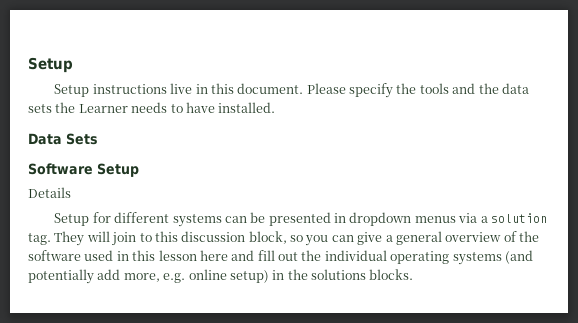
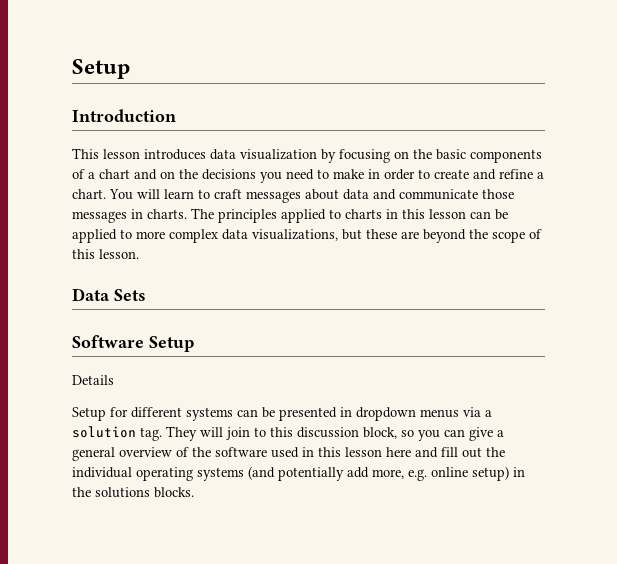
[28,57,73,73] [54,83,529,98] [28,102,276,113] Setup // Setup instructions live in this document. Please specify the tools and the data sets the Learner needs to have installed. -> [72,59,130,79] [72,109,176,122] [72,148,542,163] [72,169,544,183] [72,189,514,203] [72,208,508,223] [72,229,542,243] [72,249,139,259] Setup // Introduction // This lesson introduces data visualization by focusing on the basic components of a chart and on the decisions you need to make in order to create and refine a chart. You will learn to craft messages about data and communicate those messages in charts. The principles applied to charts in this lesson can be applied to more complex data visualizations, but these are beyond the scope of this lesson.

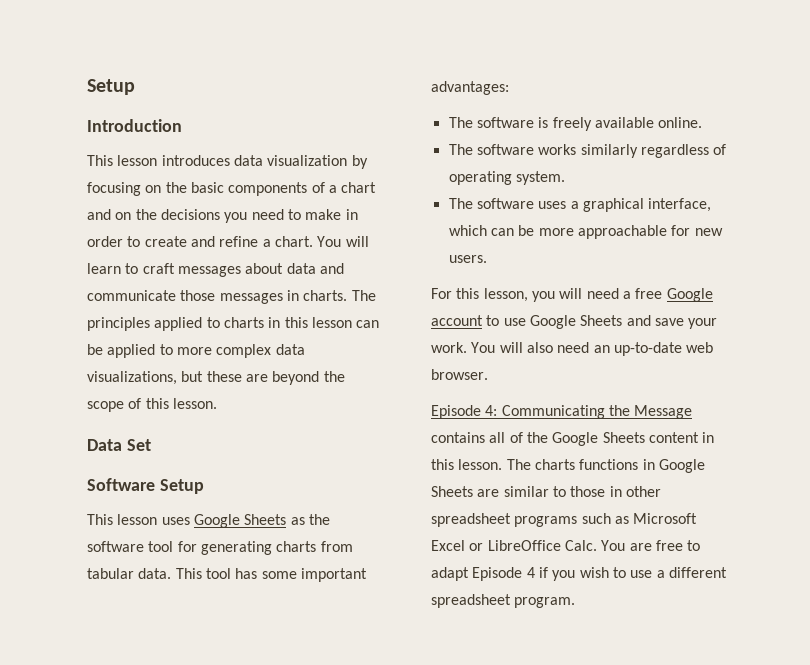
[114,289,146,301] Sets -> [126,439,151,451] Set
[72,375,114,385] [72,407,492,421] [72,426,504,441] [72,447,505,461] [72,466,525,481] [72,487,194,498] Details // Setup for different systems can be presented in dropdown menus via a solution tag. They will join to this discussion block, so you can give a general overview of the software used in this lesson here and fill out the individual operating systems (and potentially add more, e.g. online setup) in the solutions blocks. -> [87,514,330,528] [87,541,353,555] [87,568,367,582] [431,81,509,95] [448,117,703,131] [448,144,727,158] [448,171,565,185] [448,198,712,212] [448,225,723,239] [448,255,487,263] [431,288,713,302] [431,315,718,329] [431,342,714,356] [431,369,488,380] [431,405,693,419] [431,432,715,446] [431,459,705,473] [431,486,661,497] [431,513,698,527] [431,540,701,551] [431,567,727,581] [431,594,576,608] This lesson uses Google Sheets as the software tool for generating charts from tabular data. This tool has some important advantages: // The software is freely available online. // The software works similarly regardless of operating system. // The software uses a graphical interface, which can be more approachable for new users. // For this lesson, you will need a free Google account to use Google Sheets and save your work. You will also need an up-to-date web browser. // Episode 4: Communicating the Message contains all of the Google Sheets content in this lesson. The charts functions in Google Sheets are similar to those in other spreadsheet programs such as Microsoft Excel or LibreOffice Calc. You are free to adapt Episode 4 if you wish to use a different spreadsheet program.

